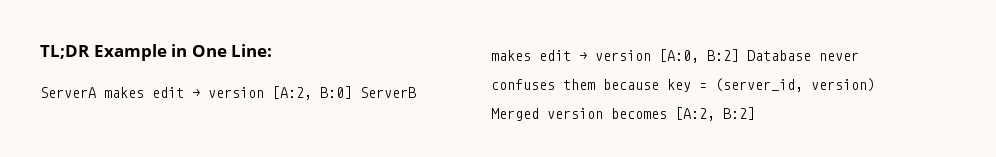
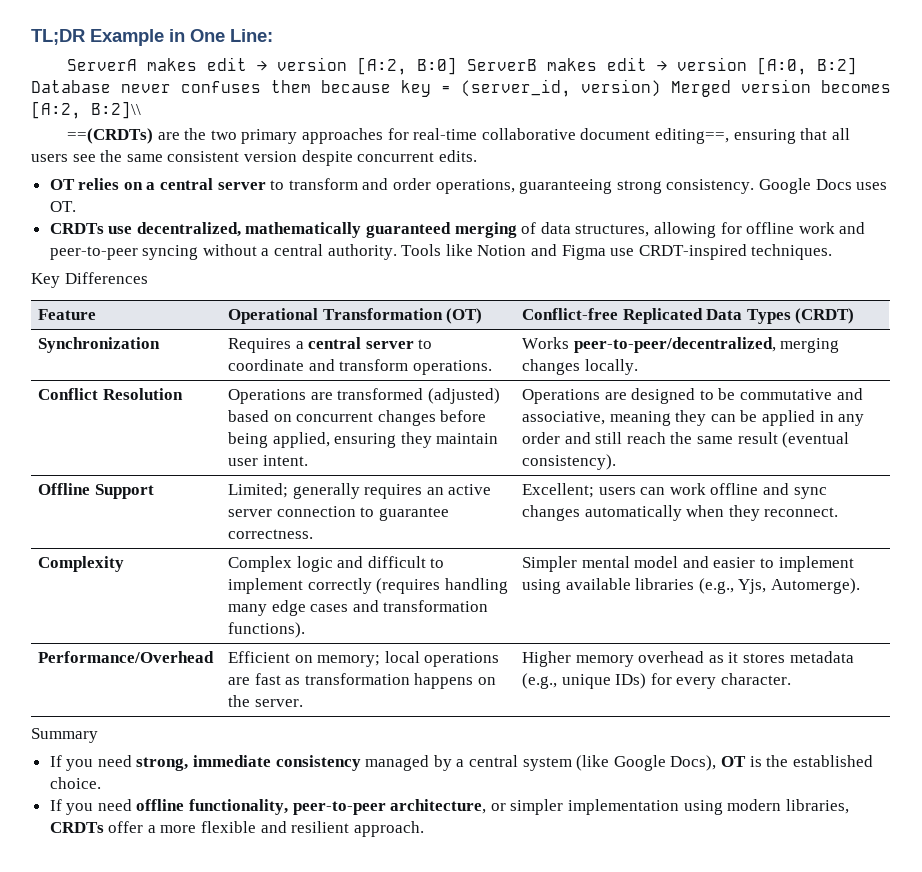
[723,107,755,120] B:2] -> [91,101,141,119] [67,128,850,144] [31,150,477,166] [49,178,888,194] [49,201,76,212] [49,222,866,238] [49,244,833,260] [31,272,148,288] [38,309,97,320] [228,308,483,324] [522,308,855,324] [38,337,161,353] [228,337,433,353] [228,359,492,375] [522,337,840,353] [522,359,638,375] [38,388,183,400] [228,388,500,404] [228,410,487,426] [228,432,499,448] [228,455,308,466] [522,388,863,404] [522,410,865,426] [522,432,850,448] [522,454,617,470] [38,483,154,499] [228,483,492,499] [228,506,449,521] [228,529,314,539] [522,483,827,499] [522,505,839,521] [38,556,125,572] [228,556,445,572] [228,578,508,594] [228,600,489,616] [228,622,306,638] [522,556,854,572] [522,578,860,594] [38,651,215,663] [228,651,500,667] [228,673,496,689] [228,695,303,707] [522,651,854,667] [522,673,791,689] [31,728,98,743] [49,755,873,771] [49,777,101,789] [49,799,849,815] [49,821,424,837] B:2]\\ // ==(CRDTs) are the two primary approaches for real-time collaborative document editing==, ensuring that all users see the same consistent version despite concurrent edits. // OT relies on a central server to transform and order operations, guaranteeing strong consistency. Google Docs uses OT. // CRDTs use decentralized, mathematically guaranteed merging of data structures, allowing for offline work and peer-to-peer syncing without a central authority. Tools like Notion and Figma use CRDT-inspired techniques. // Key Differences // Feature | Operational Transformation (OT) | Conflict-free Replicated Data Types (CRDT) // Synchronization | Requires a central server to coordinate and transform operations. | Works peer-to-peer/decentralized, merging changes locally. // Conflict Resolution | Operations are transformed (adjusted) based on concurrent changes before being applied, ensuring they maintain user intent. | Operations are designed to be commutative and associative, meaning they can be applied in any order and still reach the same result (eventual consistency). // Offline Support | Limited; generally requires an active server connection to guarantee correctness. | Excellent; users can work offline and sync changes automatically when they reconnect. // Complexity | Complex logic and difficult to implement correctly (requires handling many edge cases and transformation functions). | Simpler mental model and easier to implement using available libraries (e.g., Yjs, Automerge). // Performance/Overhead | Efficient on memory; local operations are fast as transformation happens on the server. | Higher memory overhead as it stores metadata (e.g., unique IDs) for every character. // Summary // If you need strong, immediate consistency managed by a central system (like Google Docs), OT is the established choice. // If you need offline functionality, peer-to-peer architecture, or simpler implementation using modern libraries, CRDTs offer a more flexible and resilient approach.

